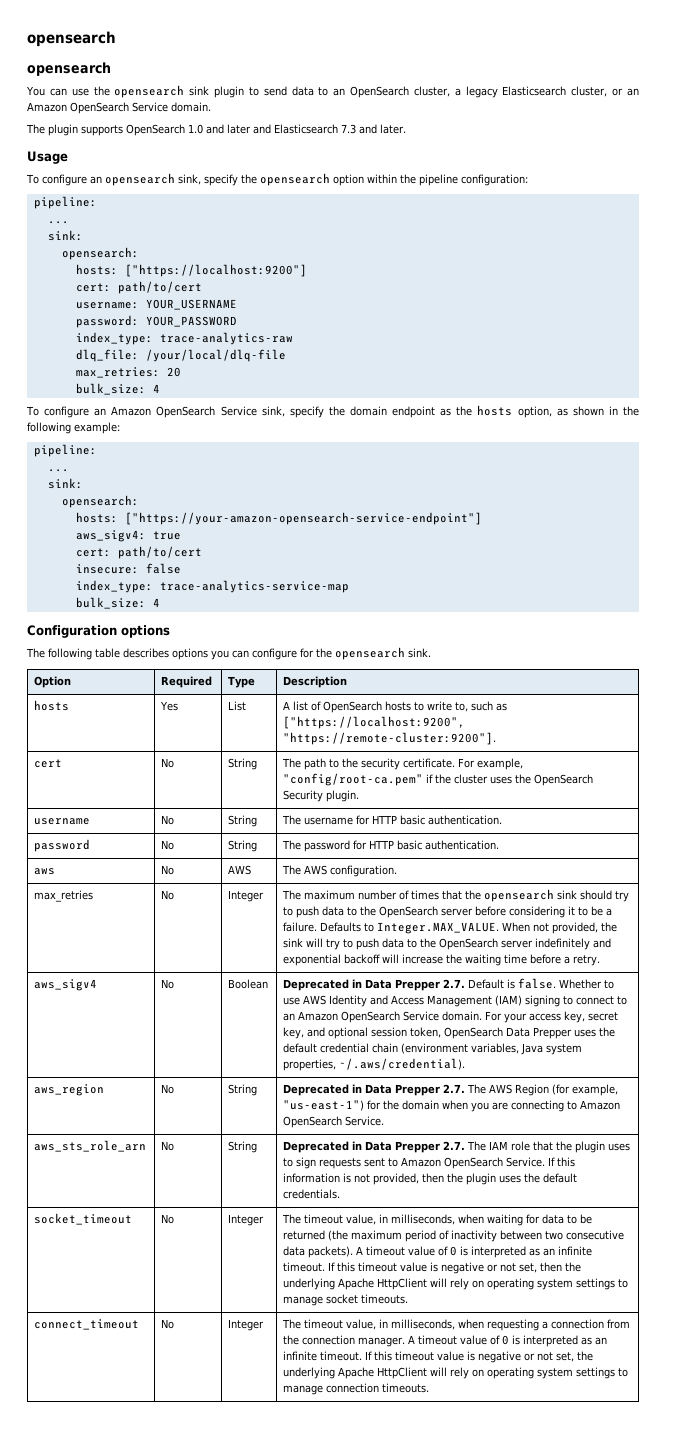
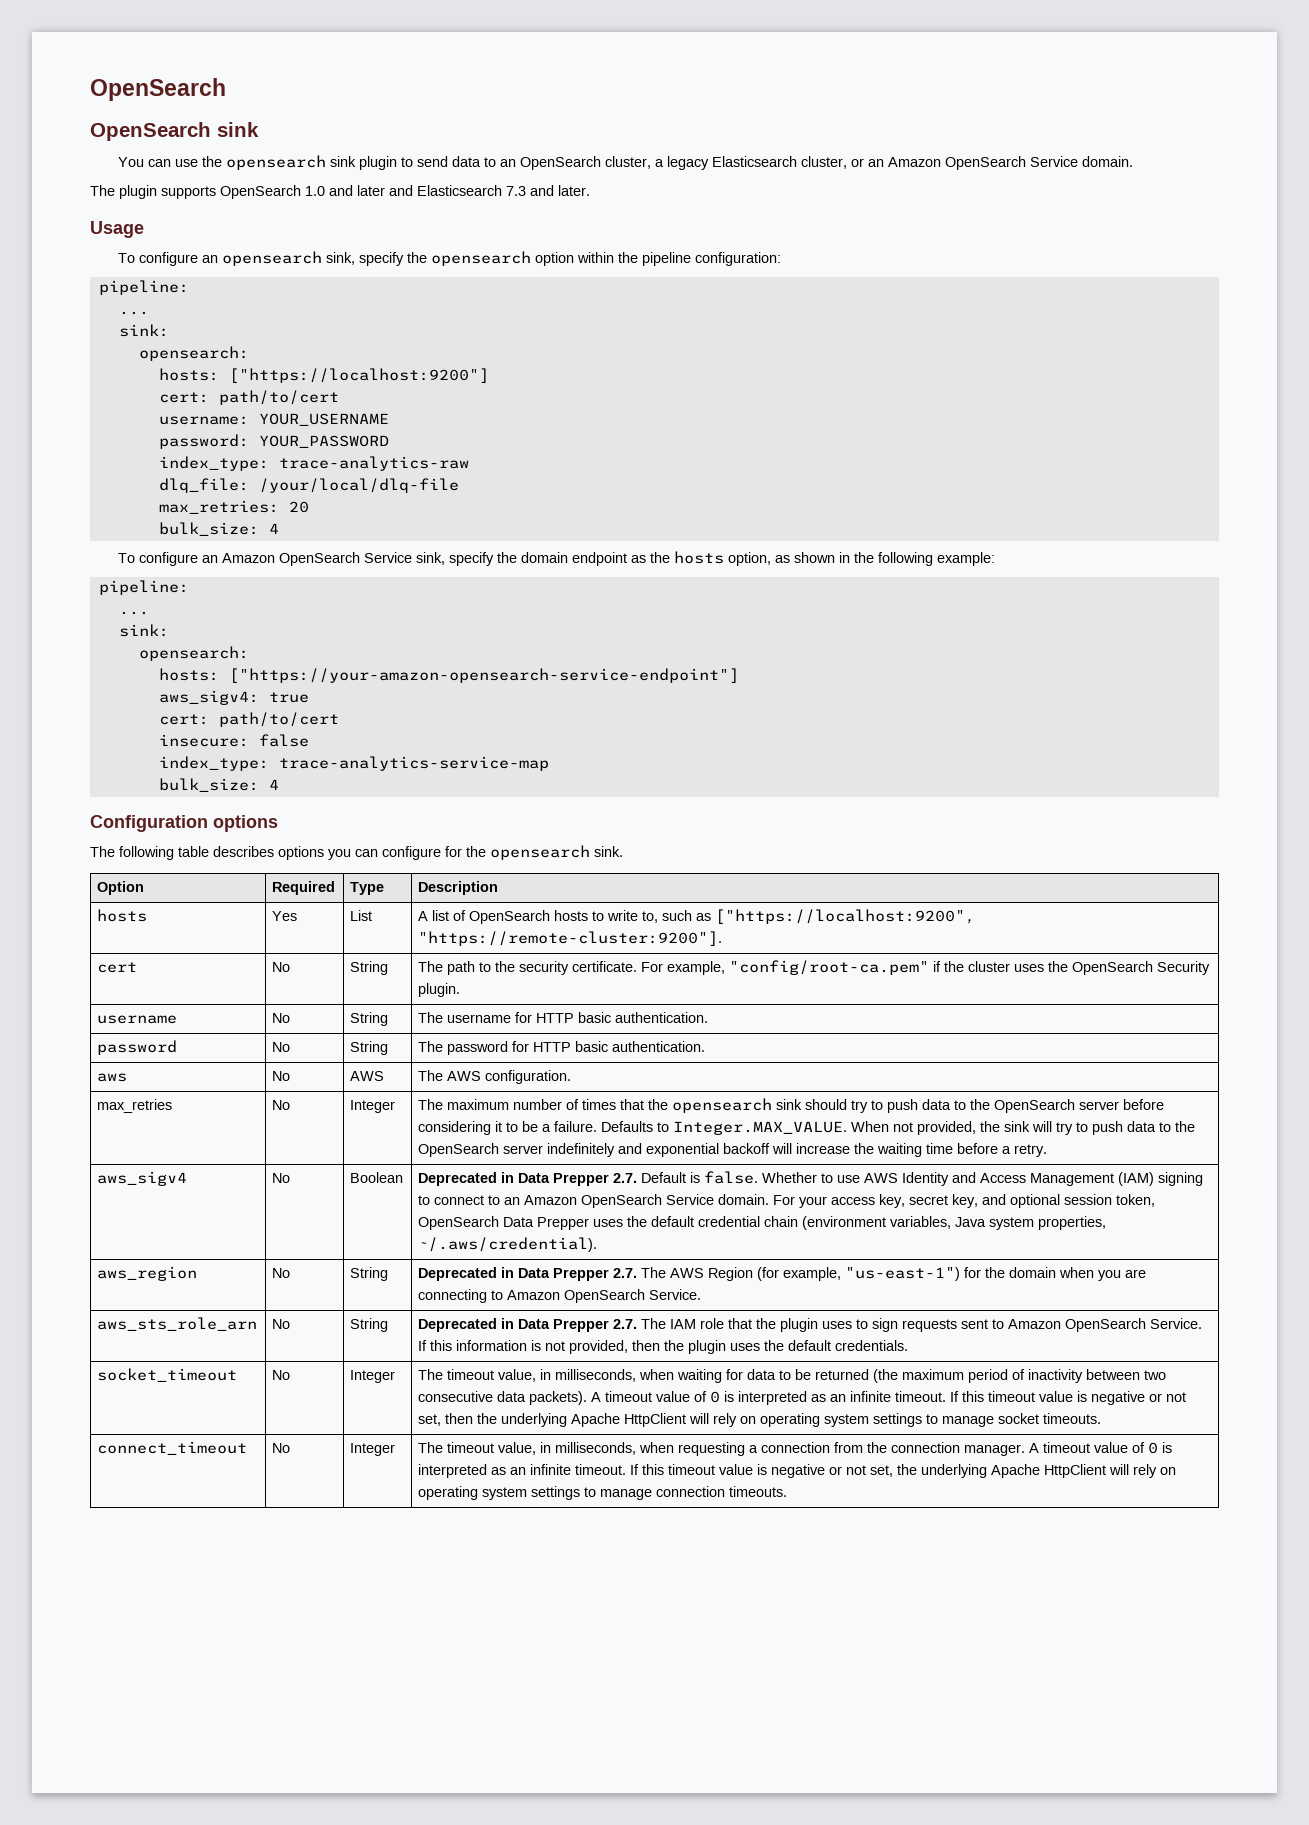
[27,31,116,47] [27,62,111,76] opensearch // opensearch -> [90,78,226,101] [90,122,259,141] OpenSearch // OpenSearch sink

